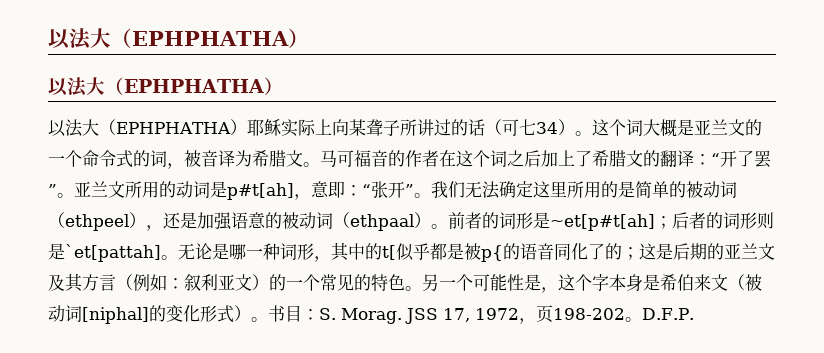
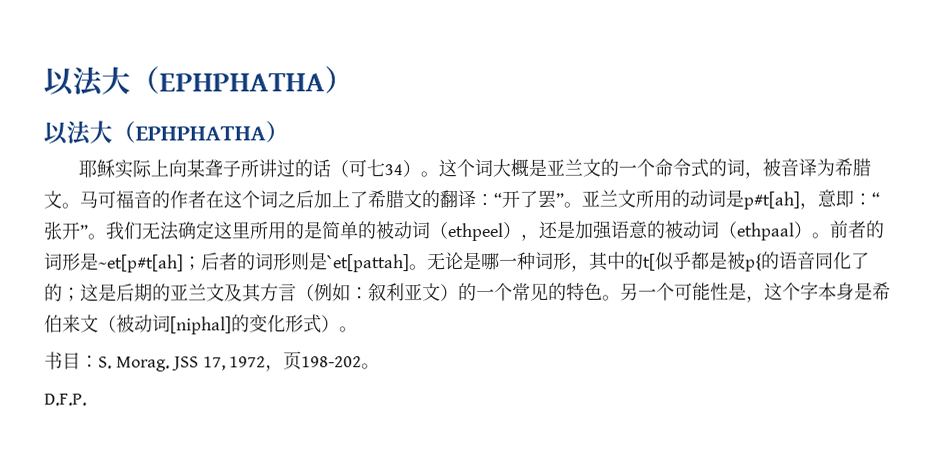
[48,119,247,137] 以法大（EPHPHATHA） -> (289, 131) none
(268, 319) none -> (358, 329) //
(642, 319) none -> (381, 366) //

